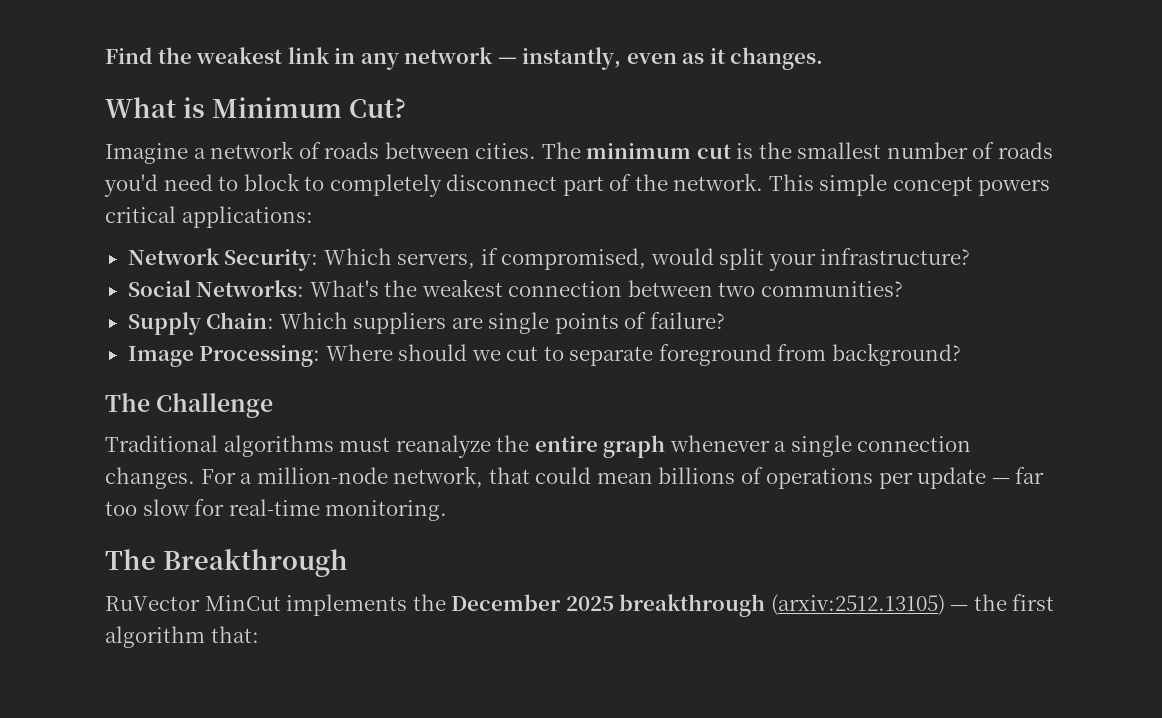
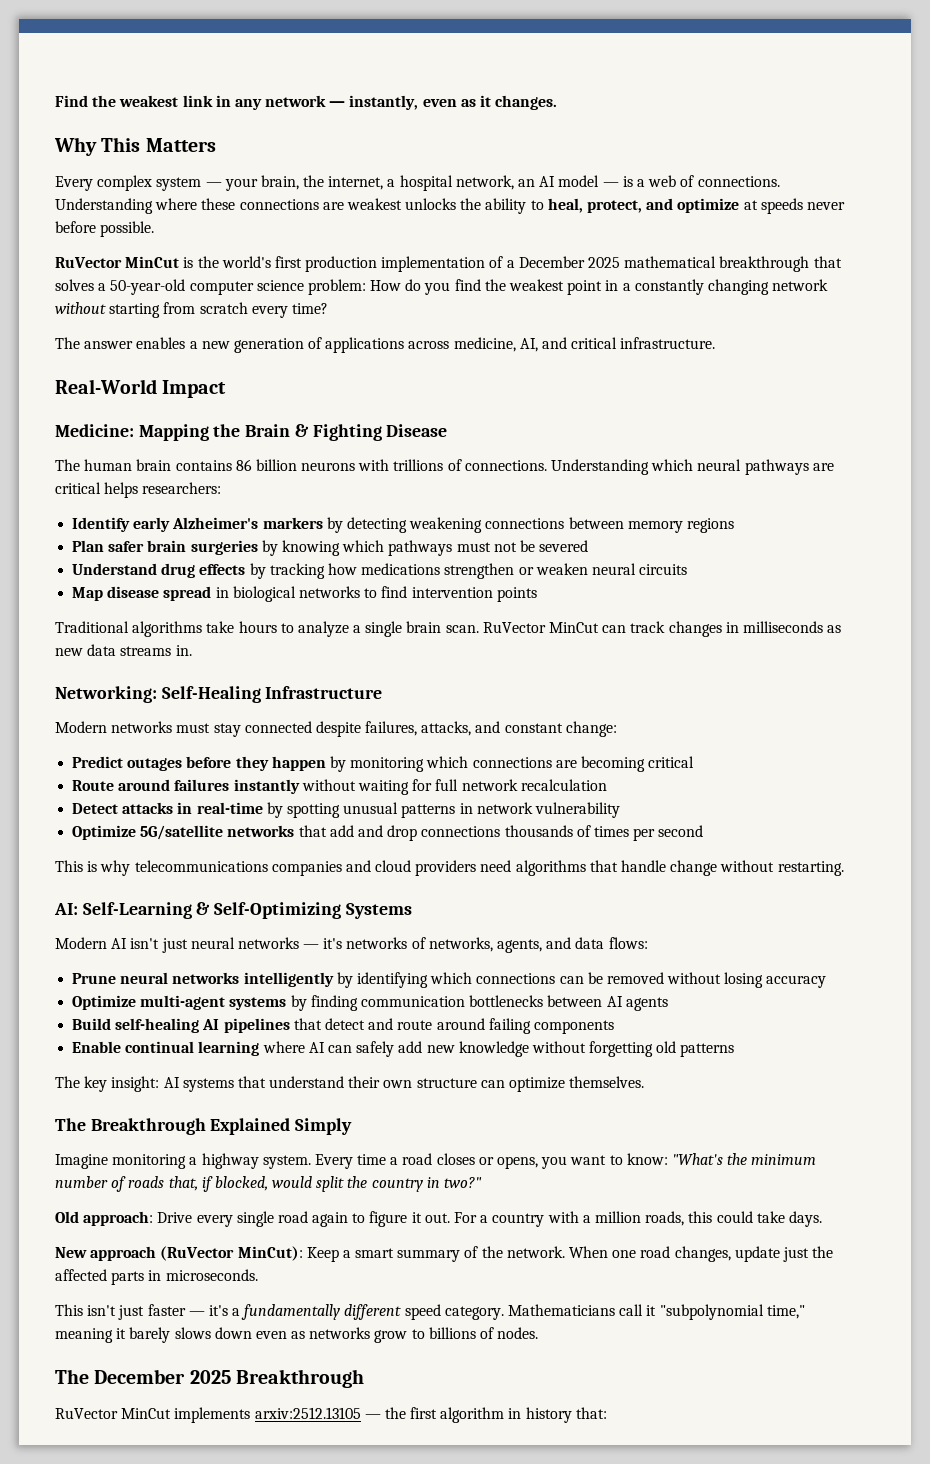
[105,97,406,118] [105,141,1054,164] [104,173,1051,197] [105,206,313,228] [127,248,971,271] [127,279,903,297] [127,312,725,335] [127,343,961,367] [105,393,274,418] [105,435,972,458] [105,466,1045,489] [105,499,448,521] [105,549,156,570] What is Minimum Cut? // Imagine a network of roads between cities. The minimum cut is the smallest number of roads you'd need to block to completely disconnect part of the network. This simple concept powers critical applications: // Network Security: Which servers, if compromised, would split your infrastructure? // Social Networks: What's the weakest connection between two communities? // Supply Chain: Which suppliers are single points of failure? // Image Processing: Where should we cut to separate foreground from background? // The Challenge // Traditional algorithms must reanalyze the entire graph whenever a single connection changes. For a million-node network, that could mean billions of operations per update — far too slow for real-time monitoring. // The -> [54,137,216,156] [55,175,780,191] [55,198,845,214] [55,221,155,237] [55,256,842,272] [55,279,829,295] [55,302,328,318] [55,337,716,353] [55,379,227,398] [55,424,448,441] [55,459,834,475] [55,482,222,498] [72,517,734,533] [72,540,589,556] [72,563,688,579] [72,586,537,602] [55,621,842,637] [55,644,192,656] [55,686,383,703] [55,721,617,737] [72,756,695,772] [72,779,607,795] [72,802,620,818] [72,825,704,841] [55,860,844,876] [54,902,412,919] [55,937,648,953] [72,972,827,988] [72,995,668,1011] [72,1018,614,1034] [72,1041,735,1057] [55,1076,645,1092] [55,1118,353,1135] [55,1153,817,1169] [55,1176,483,1192] [55,1211,822,1227] [55,1246,834,1262] [55,1269,258,1285] [55,1304,805,1320] [55,1327,539,1343] [55,1369,231,1384] Why This Matters // Every complex system — your brain, the internet, a hospital network, an AI model — is a web of connections. Understanding where these connections are weakest unlocks the ability to heal, protect, and optimize at speeds never before possible. // RuVector MinCut is the world's first production implementation of a December 2025 mathematical breakthrough that solves a 50-year-old computer science problem: How do you find the weakest point in a constantly changing network without starting from scratch every time? // The answer enables a new generation of applications across medicine, AI, and critical infrastructure. // Real-World Impact // Medicine: Mapping the Brain & Fighting Disease // The human brain contains 86 billion neurons with trillions of connections. Understanding which neural pathways are critical helps researchers: // Identify early Alzheimer's markers by detecting weakening connections between memory regions // Plan safer brain surgeries by knowing which pathways must not be severed // Understand drug effects by tracking how medications strengthen or weaken neural circuits // Map disease spread in biological networks to find intervention points // Traditional algorithms take hours to analyze a single brain scan. RuVector MinCut can track changes in milliseconds as new data streams in. // Networking: Self-Healing Infrastructure // Modern networks must stay connected despite failures, attacks, and constant change: // Predict outages before they happen by monitoring which connections are becoming critical // Route around failures instantly without waiting for full network recalculation // Detect attacks in real-time by spotting unusual patterns in network vulnerability // Optimize 5G/satellite networks that add and drop connections thousands of times per second // This is why telecommunications companies and cloud providers need algorithms that handle change without restarting. // AI: Self-Learning & Self-Optimizing Systems // Modern AI isn't just neural networks — it's networks of networks, agents, and data flows: // Prune neural networks intelligently by identifying which connections can be removed without losing accuracy // Optimize multi-agent systems by finding communication bottlenecks between AI agents // Build self-healing AI pipelines that detect and route around failing components // Enable continual learning where AI can safely add new knowledge without forgetting old patterns // The key insight: AI systems that understand their own structure can optimize themselves. // The Breakthrough Explained Simply // Imagine monitoring a highway system. Every time a road closes or opens, you want to know: "What's the minimum number of roads that, if blocked, would split the country in two?" // Old approach: Drive every single road again to figure it out. For a country with a million roads, this could take days. // New approach (RuVector MinCut): Keep a smart summary of the network. When one road changes, update just the affected parts in microseconds. // This isn't just faster — it's a fundamentally different speed category. Mathematicians call it "subpolynomial time," meaning it barely slows down even as networks grow to billions of nodes. // The December 2025
[412,594,945,617] the December 2025 breakthrough (arxiv:2512.13105) -> [254,1407,361,1419] arxiv:2512.13105
(205, 637) none -> [508,1407,572,1423] in history

